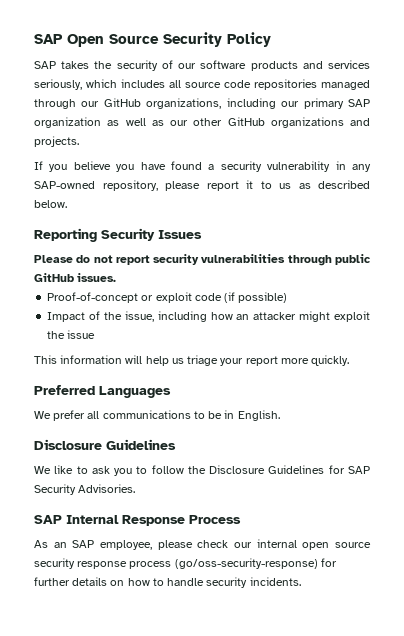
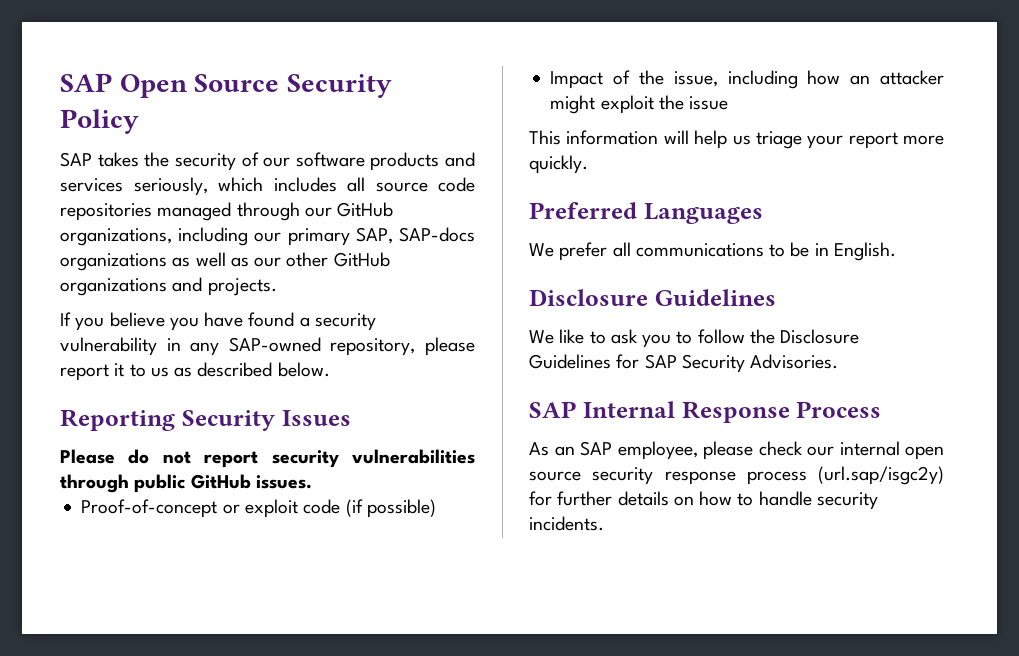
[348,99,370,107] [34,117,101,128] SAP organization -> [355,227,475,244] [60,253,167,271] SAP, SAP-docs organizations
[174,558,318,569] (go/oss-security-response) -> [818,466,944,485] (url.sap/isgc2y)

